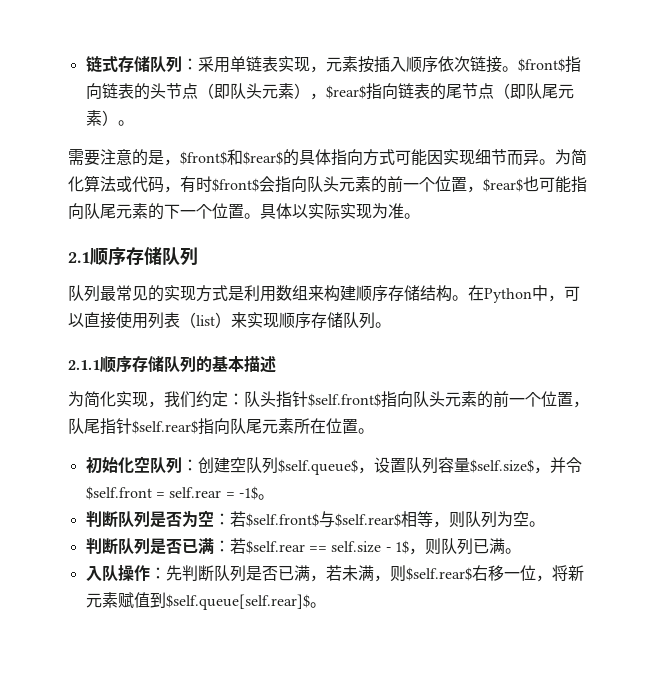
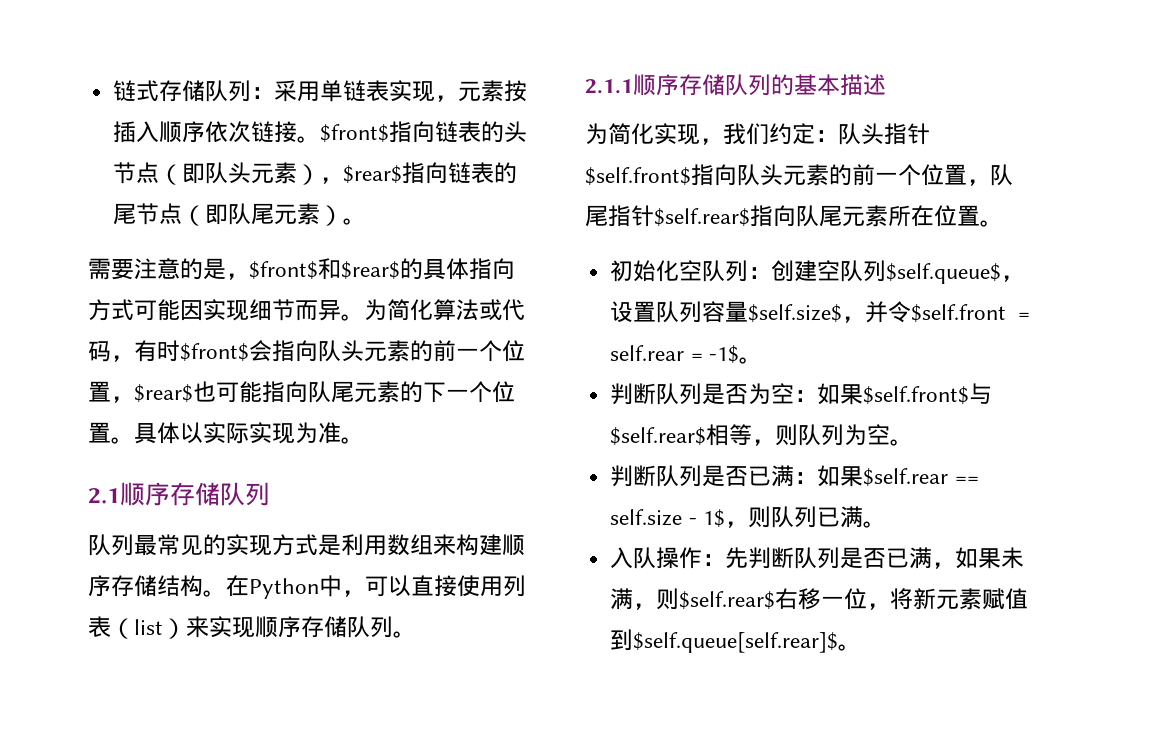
[229,511,246,527] 若 -> [817,383,864,405] 如果
[229,538,246,554] 若 -> [817,465,864,487] 如果
[325,565,342,581] 若 -> [955,547,1002,569] 如果

